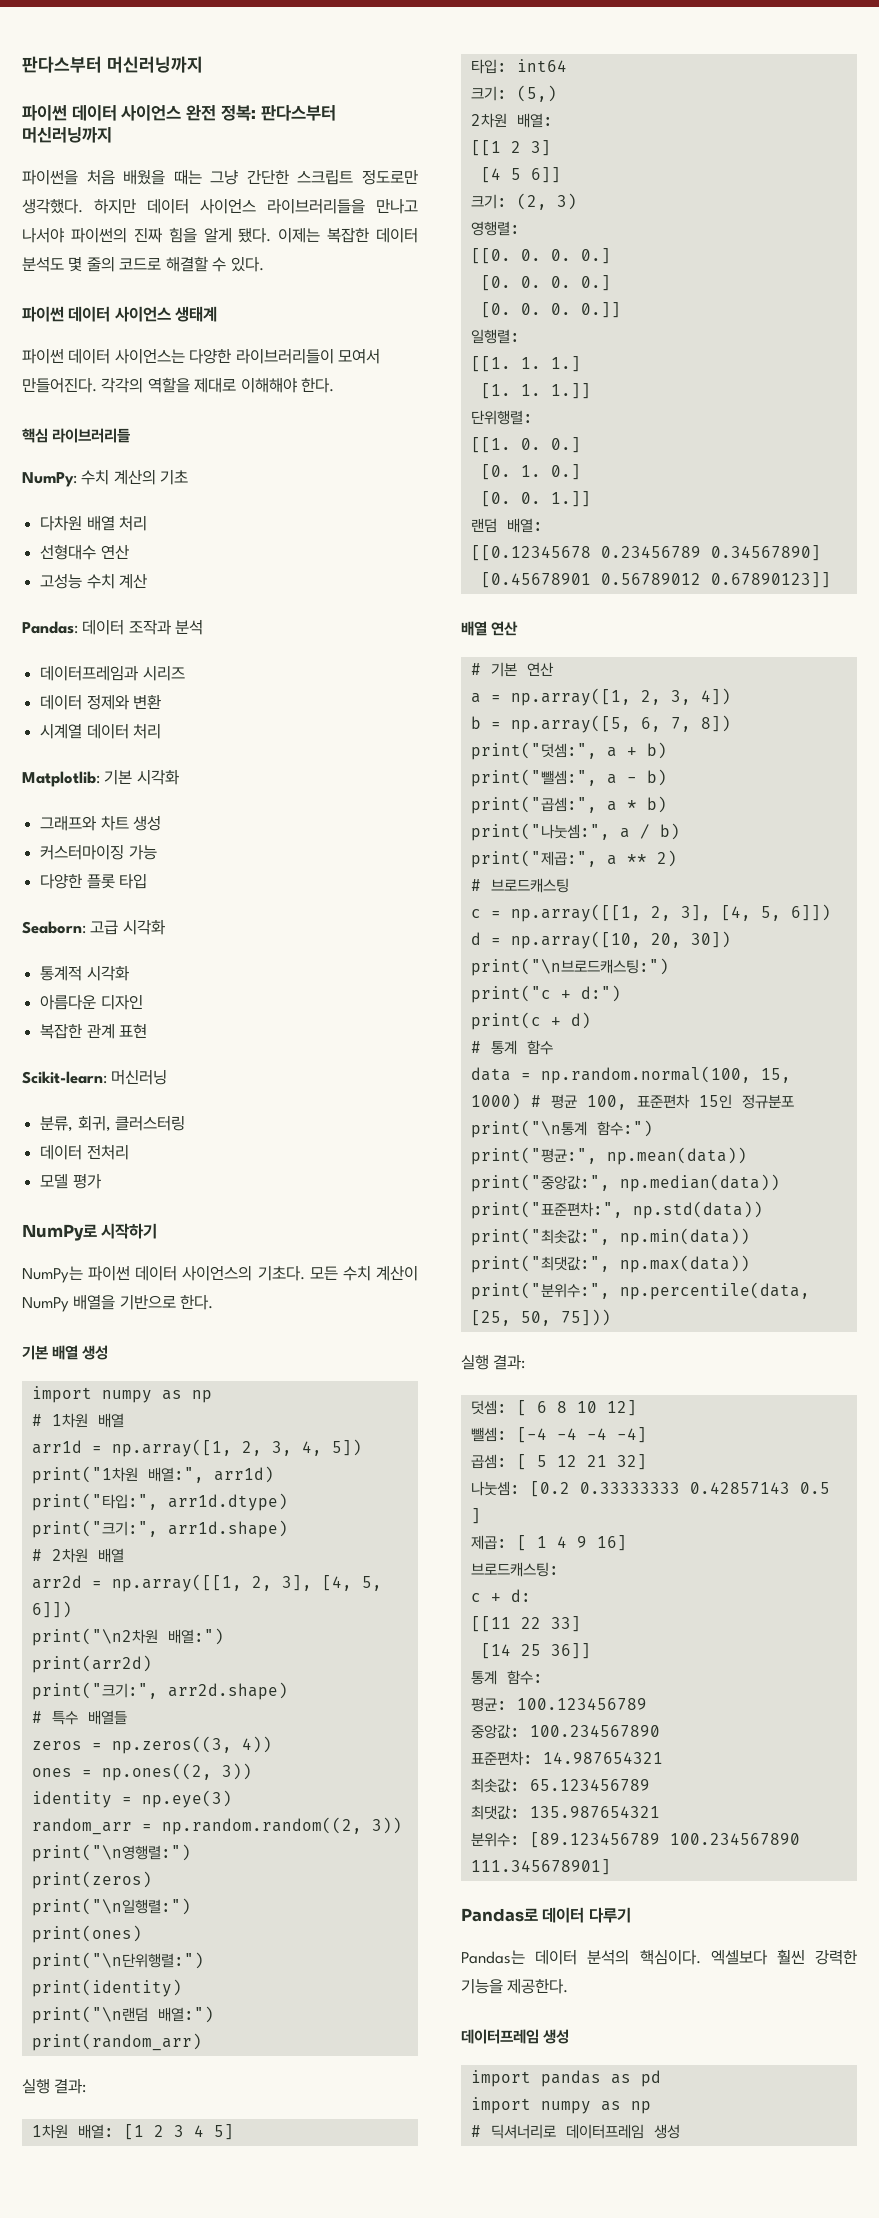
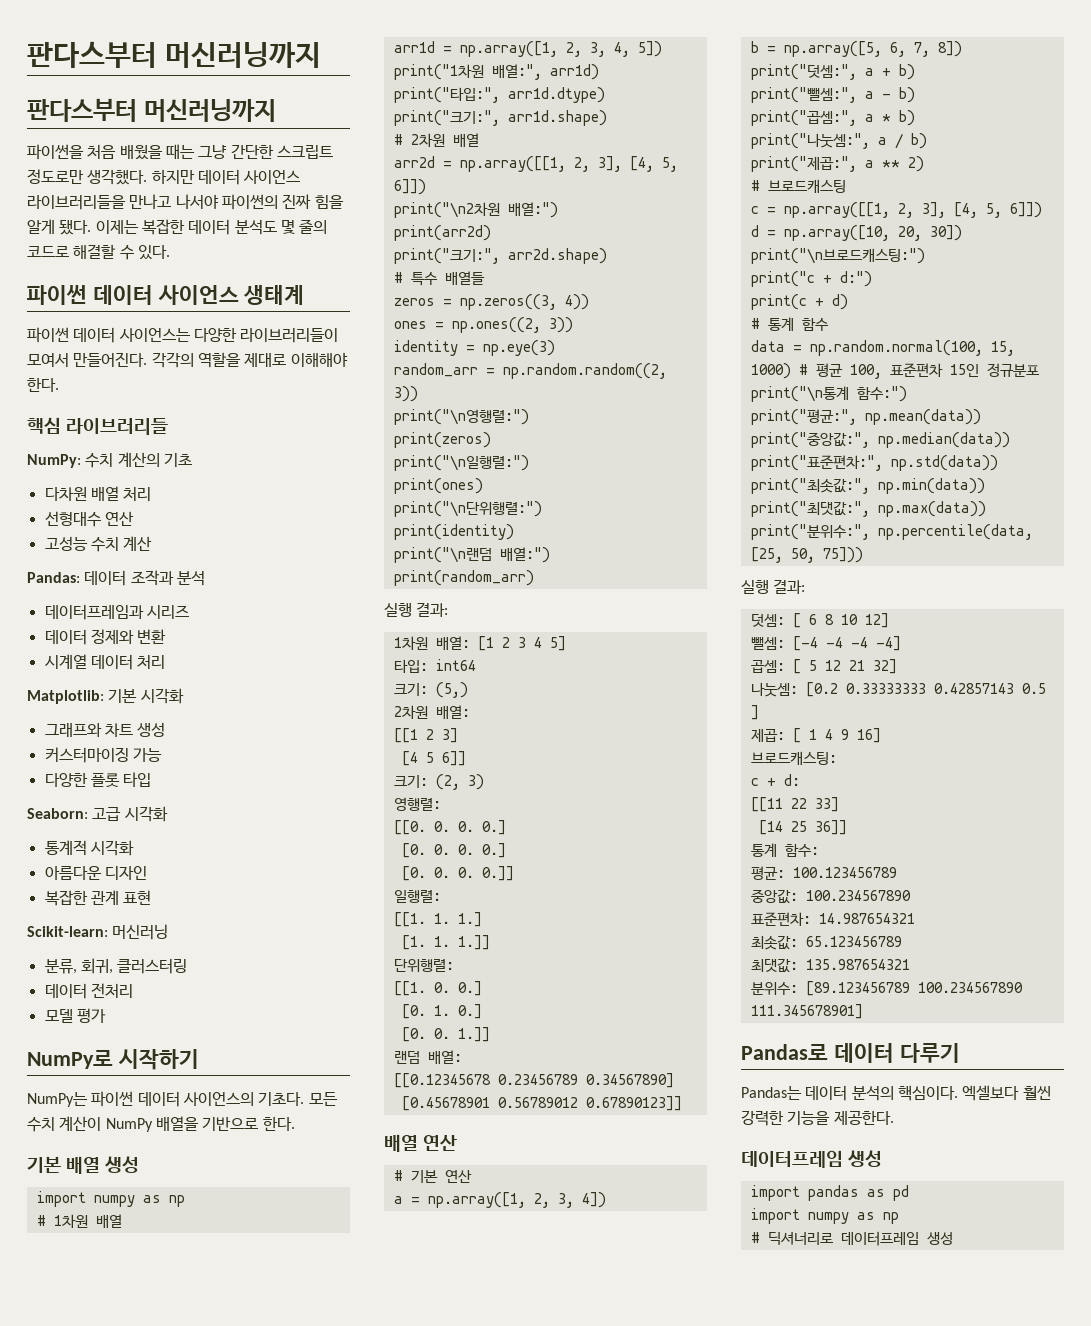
[22,56,203,73] [22,105,256,121] 판다스부터 머신러닝까지 // 파이썬 데이터 사이언스 완전 정복: -> [27,41,321,68] 판다스부터 머신러닝까지 //

